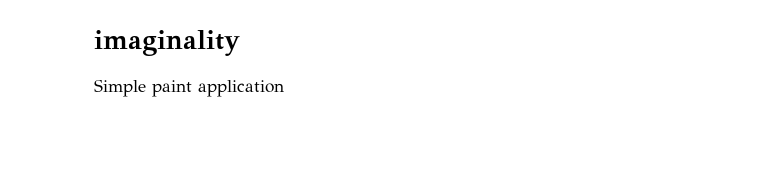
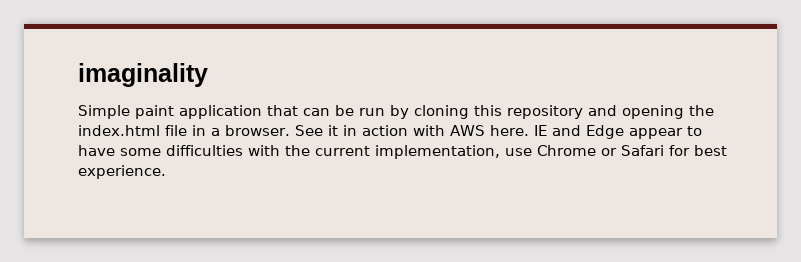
(284, 88) none -> [267,105,714,119] [78,125,702,139] [78,145,727,159] [78,165,166,179] that can be run by cloning this repository and opening the index.html file in a browser. See it in action with AWS here. IE and Edge appear to have some difficulties with the current implementation, use Chrome or Safari for best experience.

